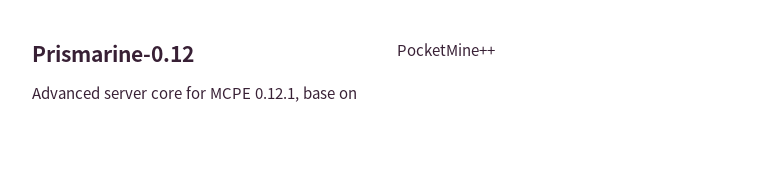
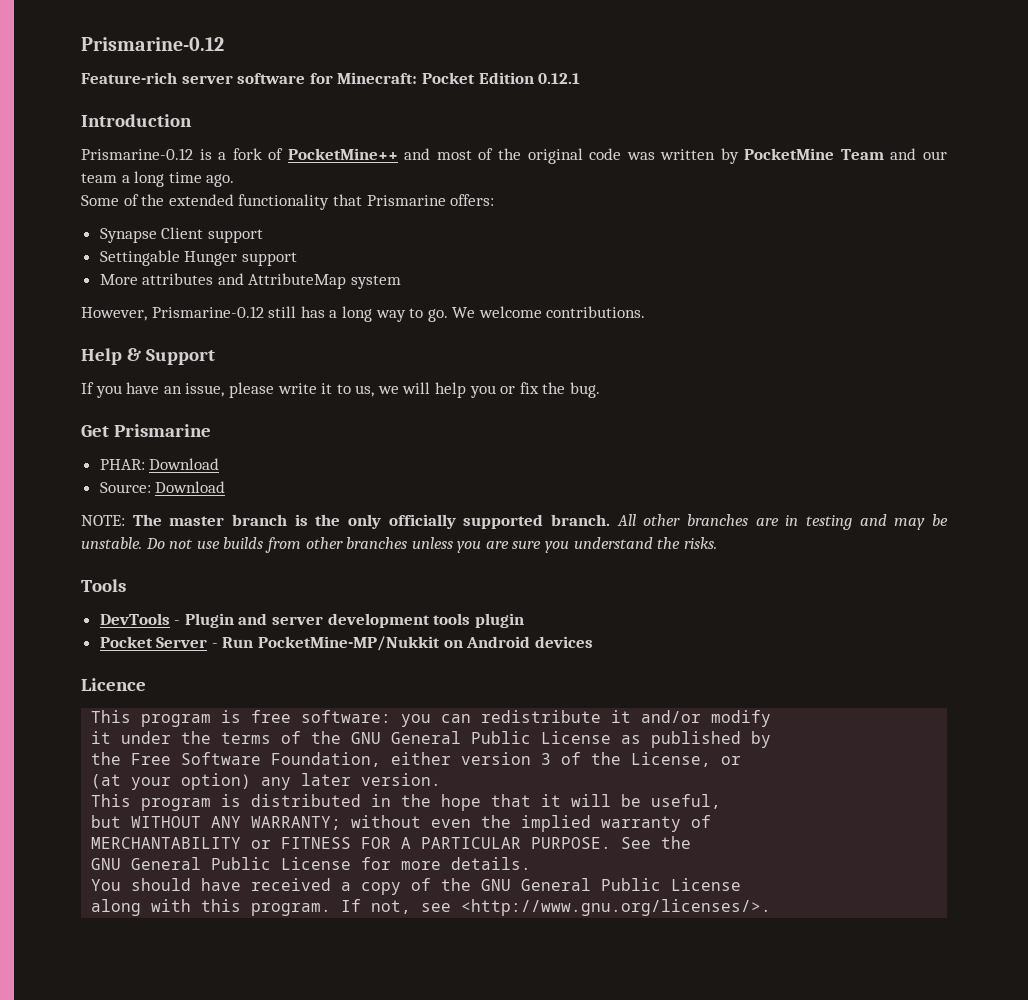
[32,86,358,102] [397,43,495,56] Advanced server core for MCPE 0.12.1, base on PocketMine++ -> [81,72,581,84] [81,114,192,127] [81,148,947,164] [81,171,235,187] [81,194,495,210] [99,227,263,243] [99,250,297,266] [99,273,402,289] [81,306,646,322] [81,348,215,365] [81,382,601,398] [81,424,211,437] [99,458,220,470] [99,481,226,493] [81,514,948,530] [81,537,717,553] [81,579,126,592] [99,613,524,628] [99,636,593,651] [81,678,146,691] [91,710,772,727] [91,731,772,748] [91,752,742,767] [91,773,442,790] [91,794,722,811] [91,815,712,832] [91,836,692,849] [91,857,532,870] [91,878,742,895] [91,899,772,916] Feature-rich server software for Minecraft: Pocket Edition 0.12.1 // Introduction // Prismarine-0.12 is a fork of PocketMine++ and most of the original code was written by PocketMine Team and our team a long time ago. // Some of the extended functionality that Prismarine offers: // Synapse Client support // Settingable Hunger support // More attributes and AttributeMap system // However, Prismarine-0.12 still has a long way to go. We welcome contributions. // Help & Support // If you have an issue, please write it to us, we will help you or fix the bug. // Get Prismarine // PHAR: Download // Source: Download // NOTE: The master branch is the only officially supported branch. All other branches are in testing and may be unstable. Do not use builds from other branches unless you are sure you understand the risks. // Tools // DevTools - Plugin and server development tools plugin // Pocket Server - Run PocketMine-MP/Nukkit on Android devices // Licence // This program is free software: you can redistribute it and/or modify // it under the terms of the GNU General Public License as published by // the Free Software Foundation, either version 3 of the License, or // (at your option) any later version. // This program is distributed in the hope that it will be useful, // but WITHOUT ANY WARRANTY; without even the implied warranty of // MERCHANTABILITY or FITNESS FOR A PARTICULAR PURPOSE. See the // GNU General Public License for more details. // You should have received a copy of the GNU General Public License // along with this program. If not, see <http://www.gnu.org/licenses/>.

